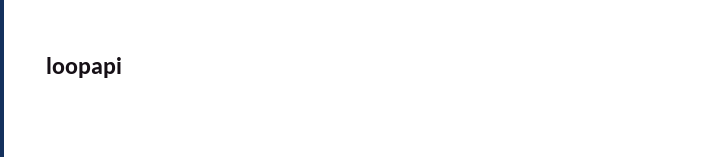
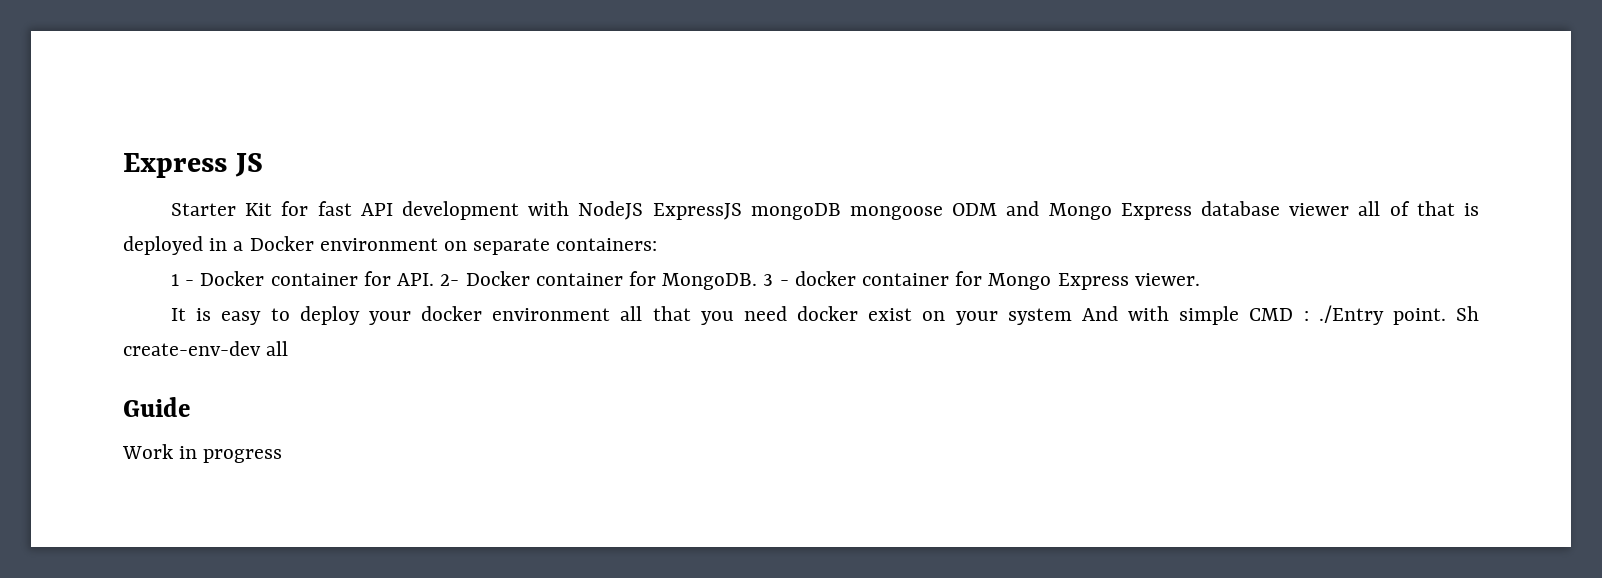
[46,57,122,78] loopapi -> [123,153,263,178] [171,201,1479,220] [123,236,658,255] [171,271,1200,290] [171,305,1480,325] [123,341,289,356] [123,397,191,417] [122,444,283,463] Express JS // Starter Kit for fast API development with NodeJS ExpressJS mongoDB mongoose ODM and Mongo Express database viewer all of that is deployed in a Docker environment on separate containers: // 1 - Docker container for API. 2- Docker container for MongoDB. 3 - docker container for Mongo Express viewer. // It is easy to deploy your docker environment all that you need docker exist on your system And with simple CMD : ./Entry point. Sh create-env-dev all // Guide // Work in progress

